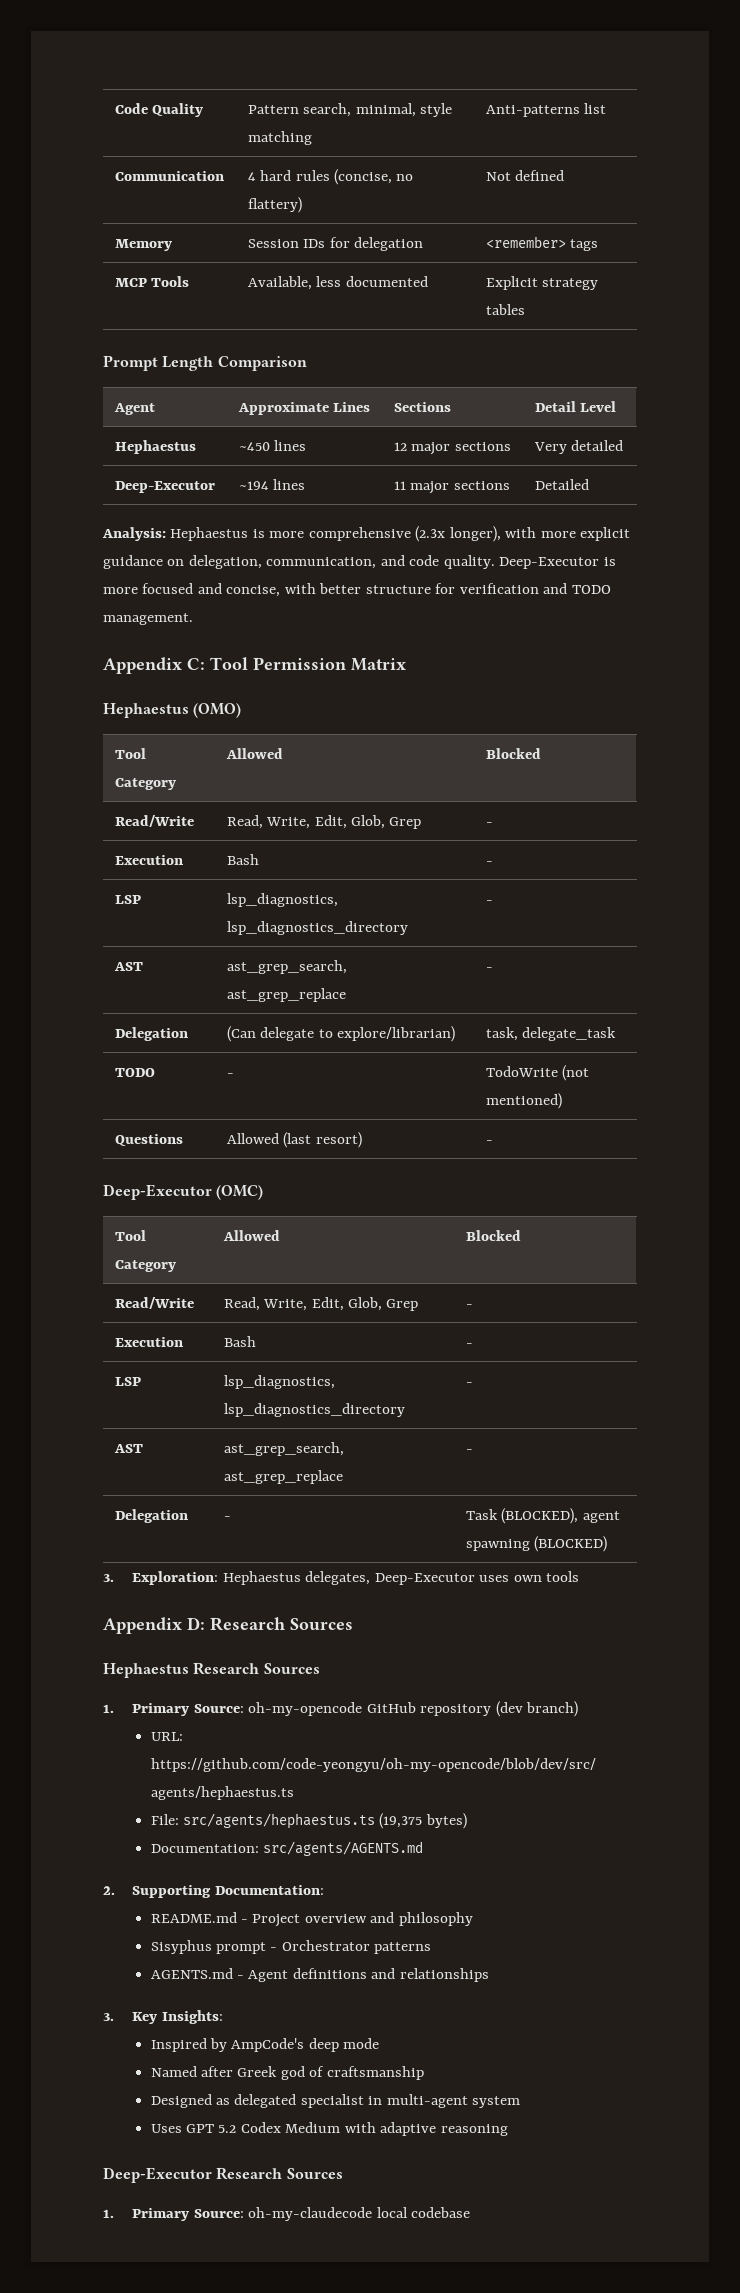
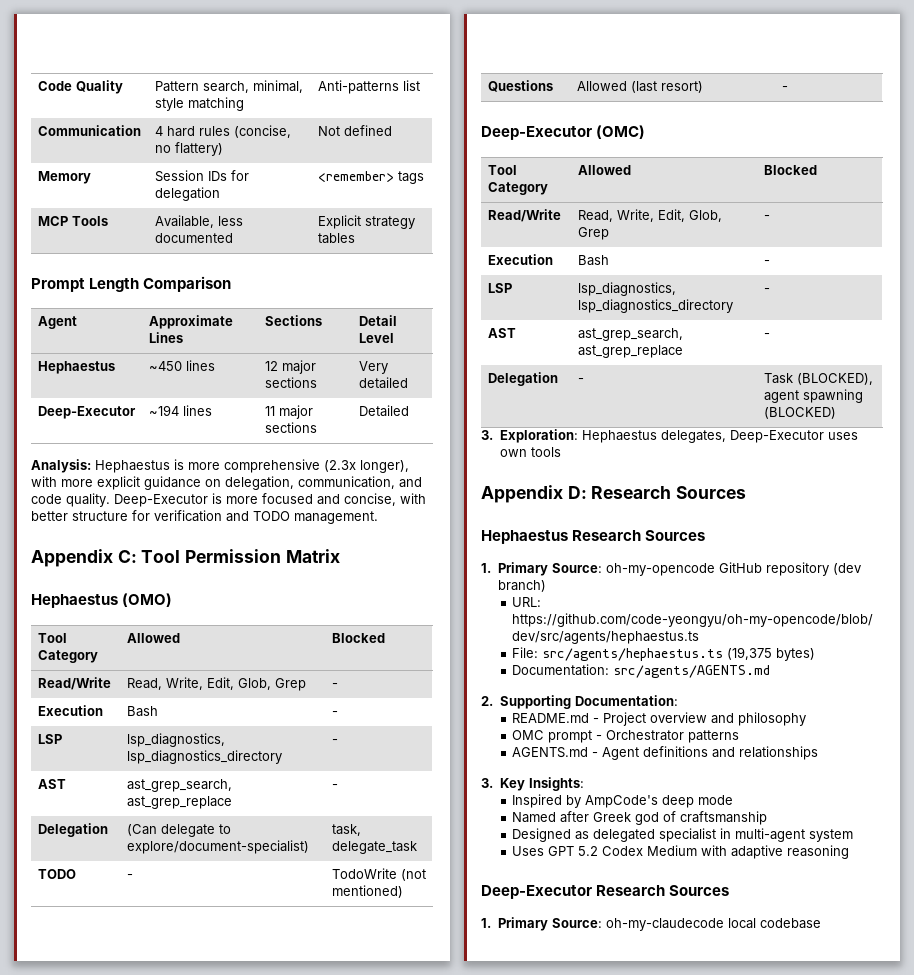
[337,1026,456,1042] explore/librarian) -> [126,840,309,854] explore/document-specialist)
[150,1940,212,1954] Sisyphus -> [512,730,545,740] OMC

